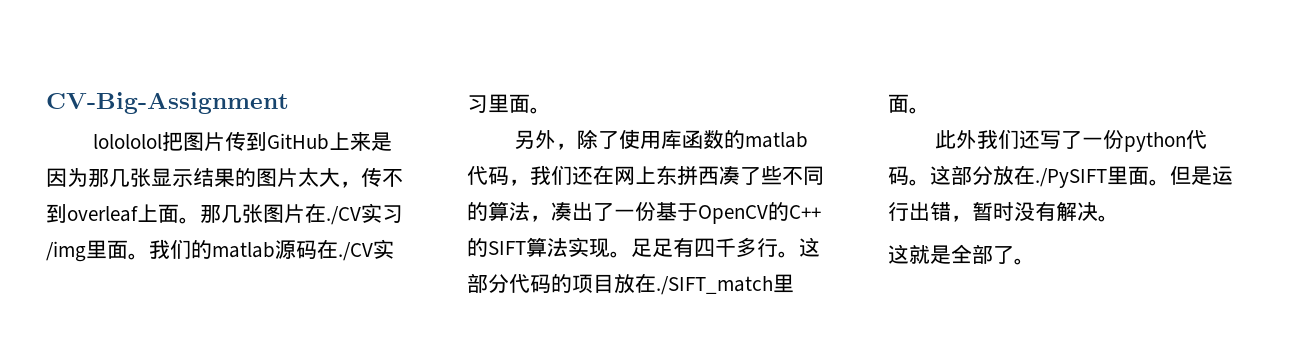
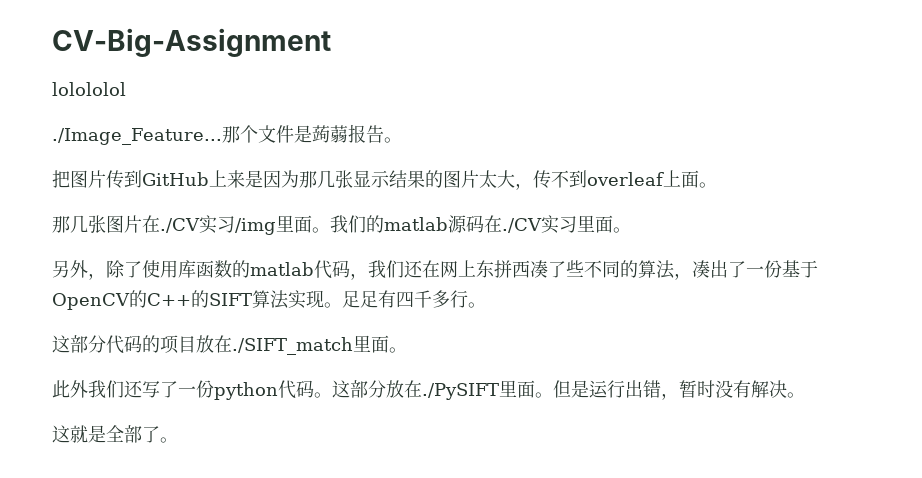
(163, 141) none -> [52,124,402,145] // ./Image_Feature...那个文件是蒟蒻报告。 //
(200, 220) none -> (717, 185) //
(799, 254) none -> (486, 305) //

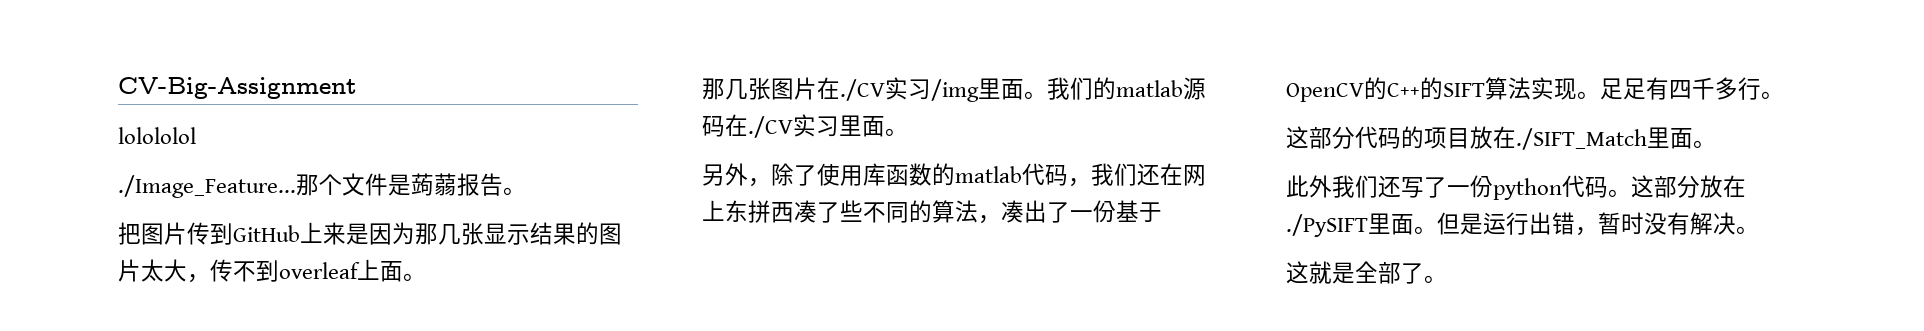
[232,337,353,355] ./SIFT_match -> [1516,128,1647,150] ./SIFT_Match

